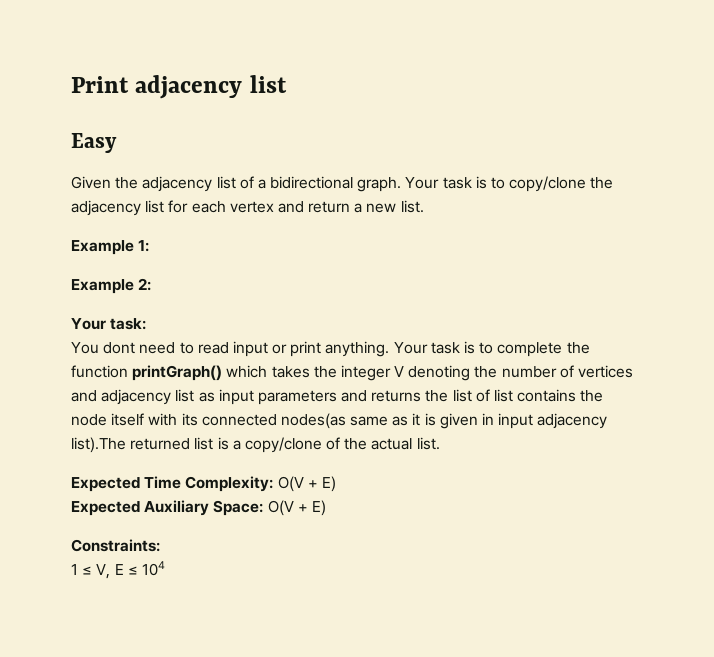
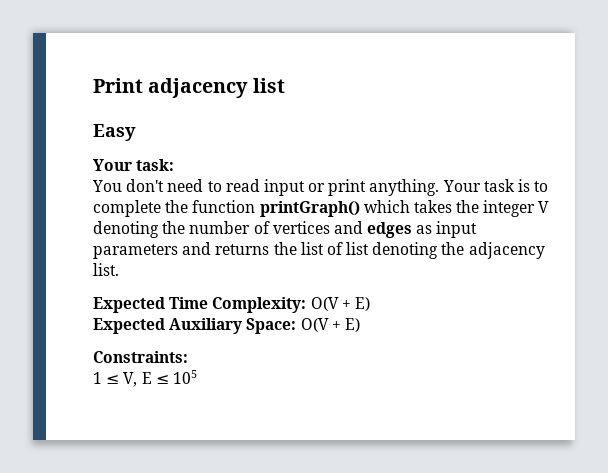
[71,176,614,192] [71,200,424,216] [71,240,150,255] [71,278,152,294] // Given the adjacency list of a bidirectional graph. Your task is to copy/clone the adjacency list for each vertex and return a new list. // Example 1: // Example 2: -> (136, 132) none
[103,342,136,354] dont -> [126,179,165,192] don't
[101,389,195,405] adjacency list -> [367,222,413,238] edges
[517,389,604,402] [71,413,608,429] [71,437,413,453] contains the node itself with its connected nodes(as same as it is given in input adjacency list).The returned list is a copy/clone of the actual -> [372,242,545,259] denoting the adjacency
[141,561,165,576] 104 -> [172,370,197,384] 105

